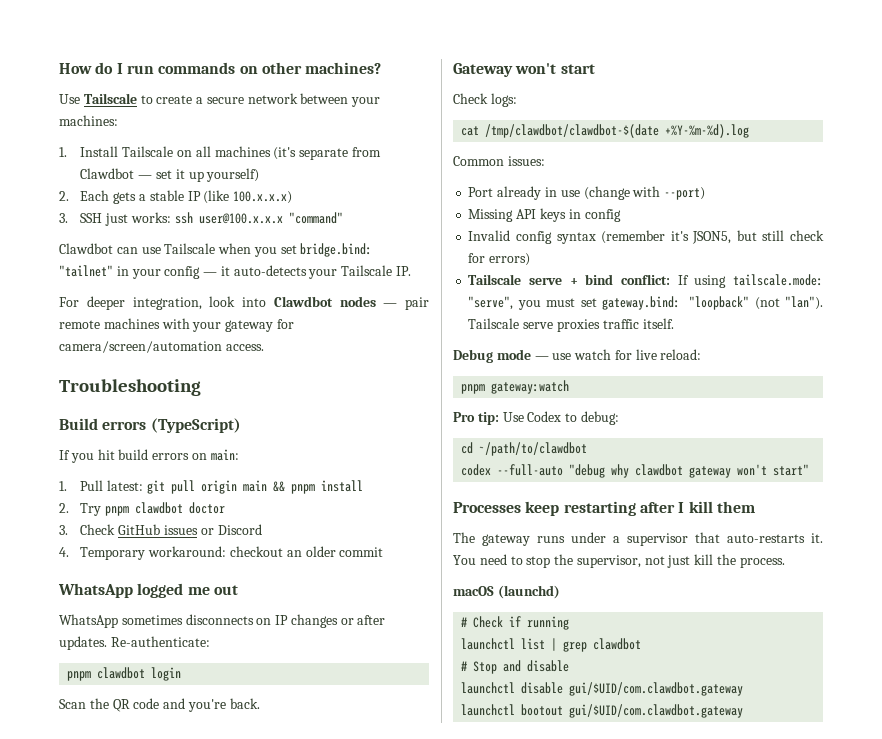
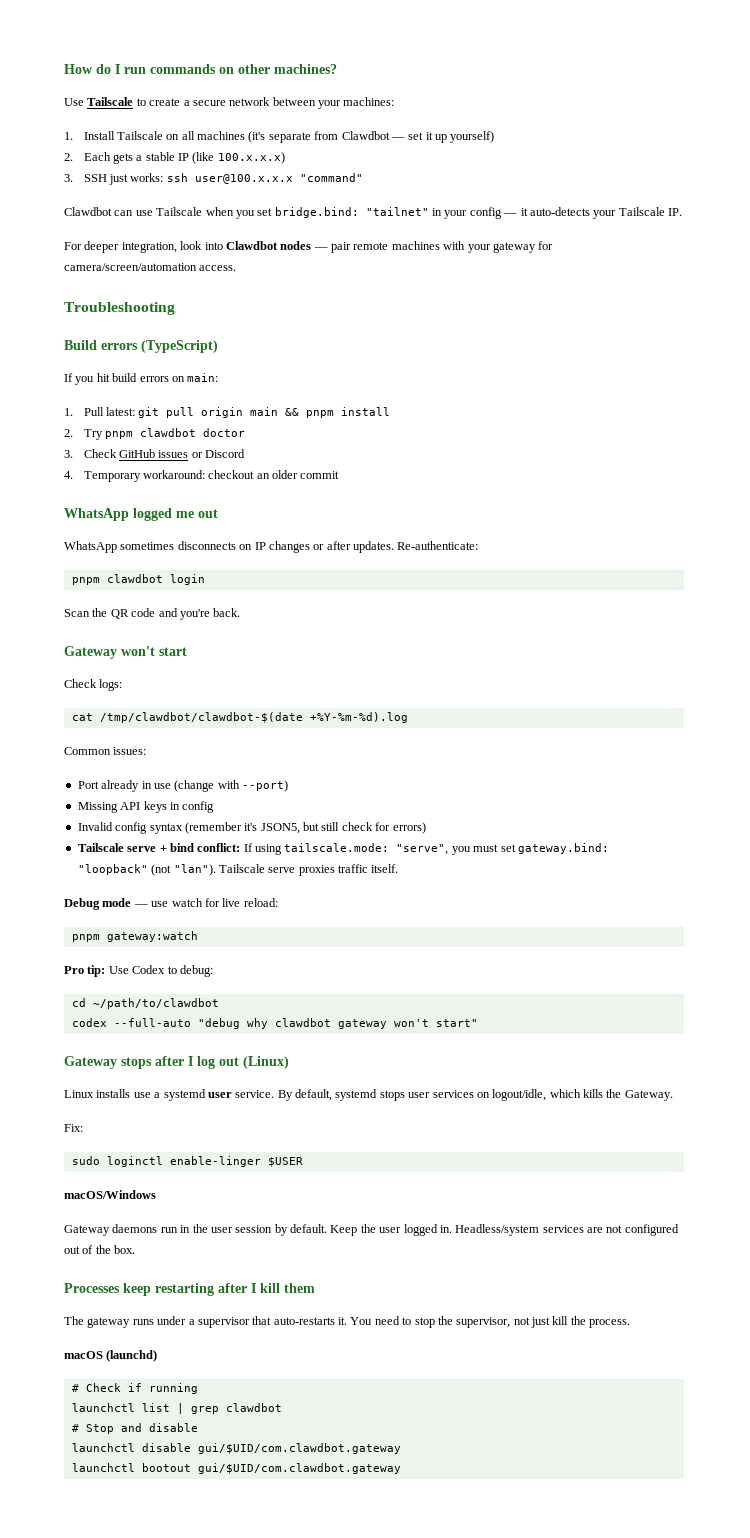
(810, 470) none -> [64,1056,289,1069] [64,1089,673,1101] [64,1124,83,1132] [71,1156,303,1167] [64,1190,156,1199] [64,1224,679,1236] [64,1245,136,1254] // Gateway stops after I log out (Linux) // Linux installs use a systemd user service. By default, systemd stops user services on logout/idle, which kills the Gateway. // Fix: // sudo loginctl enable-linger $USER // macOS/Windows // Gateway daemons run in the user session by default. Keep the user logged in. Headless/system services are not configured out of the box.

